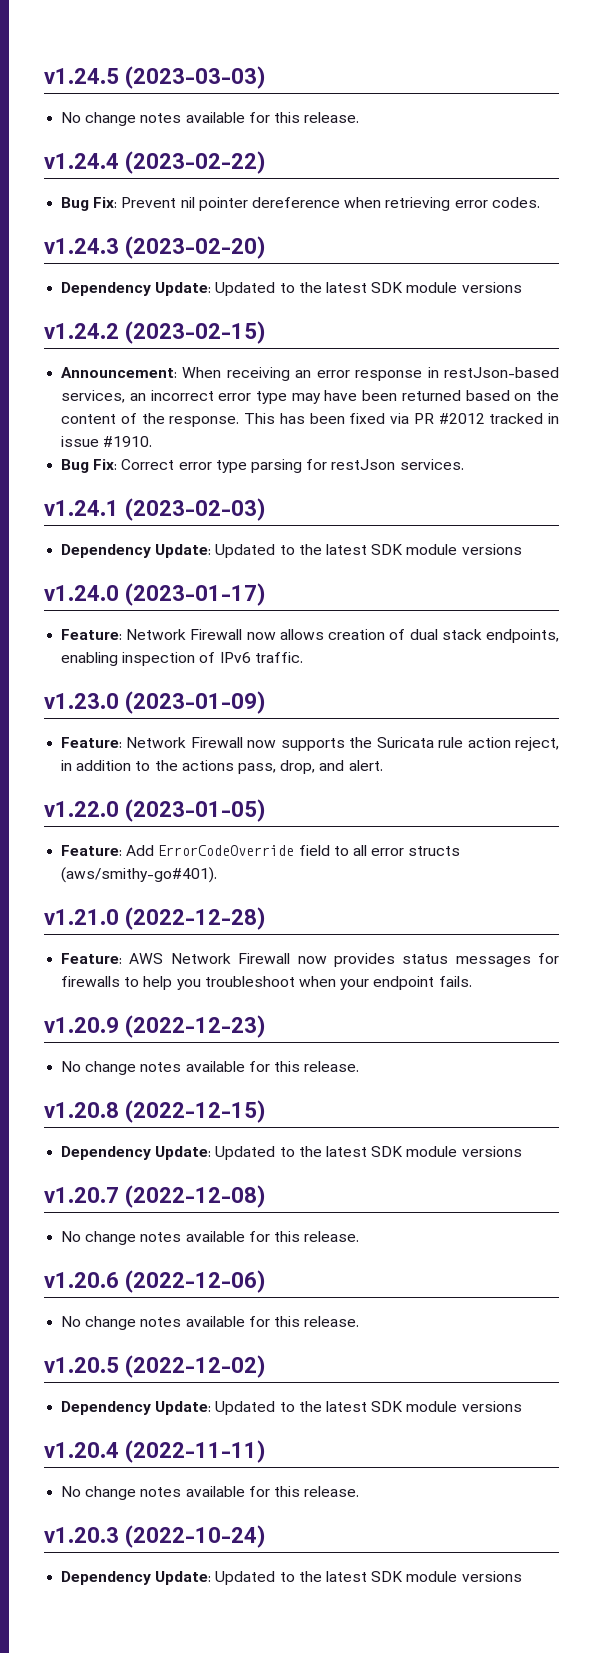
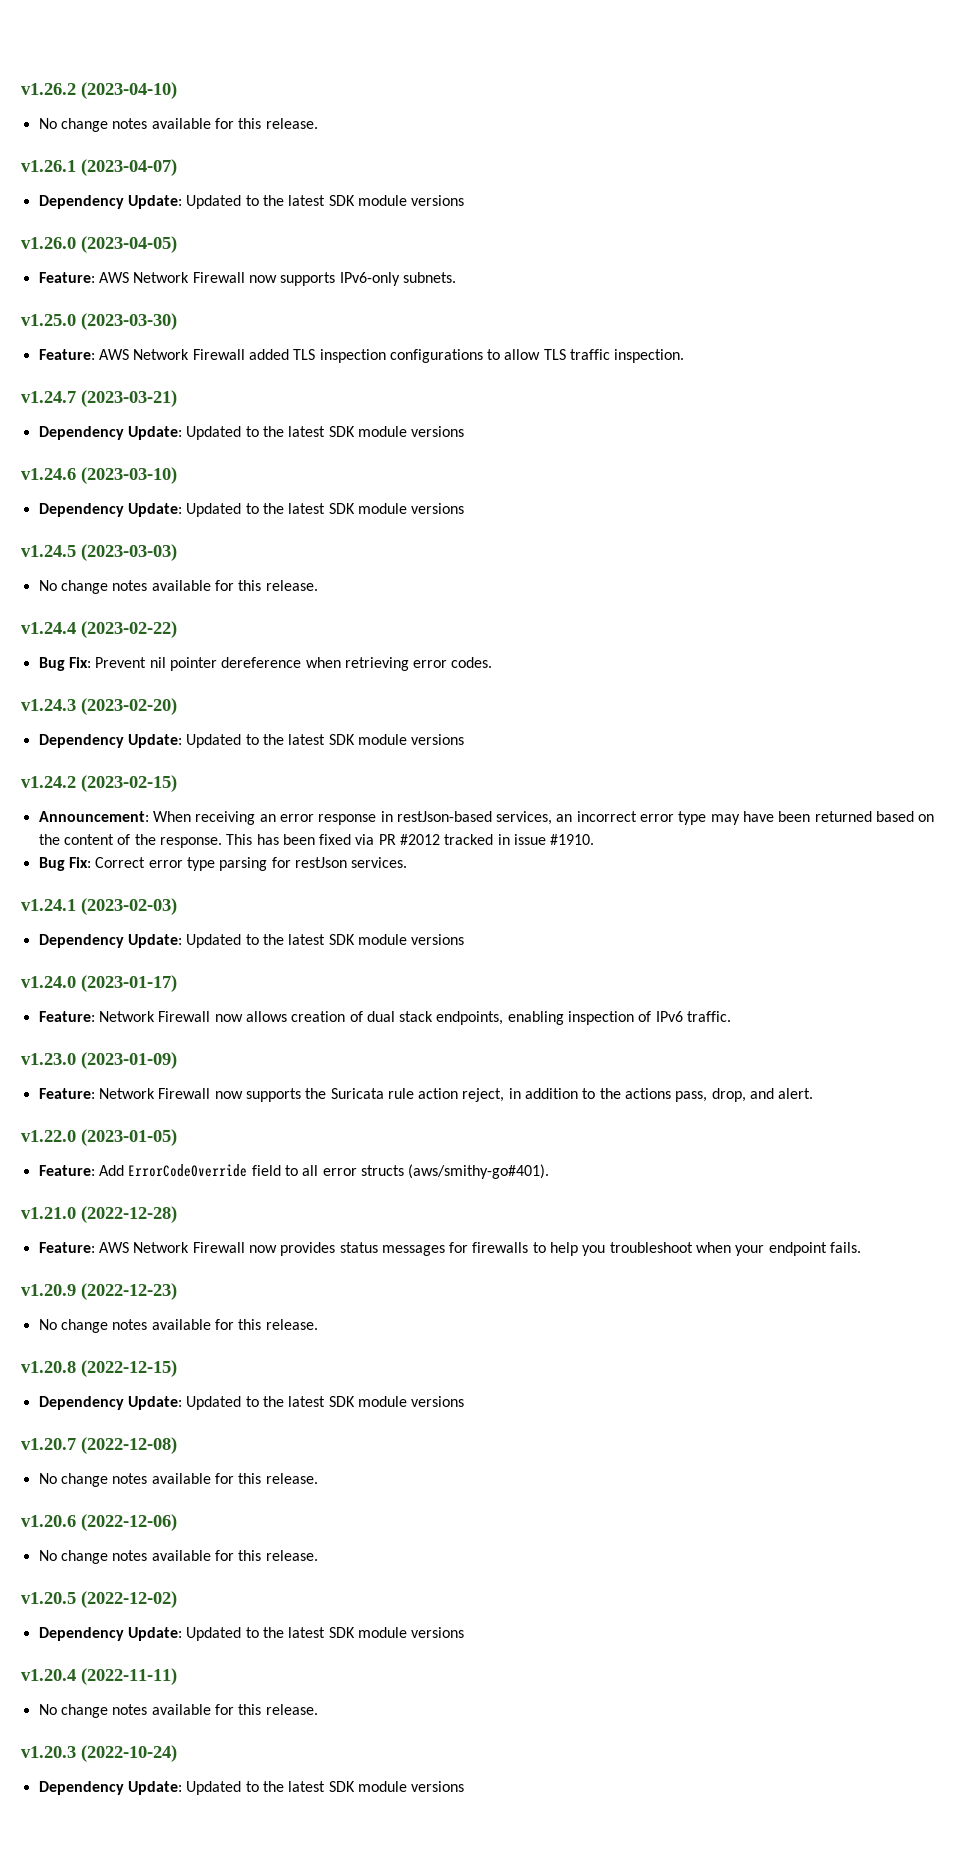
(44, 76) none -> [21,82,177,99] [38,118,318,132] [21,159,177,176] [38,195,465,209] [21,236,177,253] [38,272,456,286] [21,313,177,330] [38,349,685,363] [21,390,177,407] [38,426,465,440] [21,467,177,484] [38,503,465,517] v1.26.2 (2023-04-10) // No change notes available for this release. // v1.26.1 (2023-04-07) // Dependency Update: Updated to the latest SDK module versions // v1.26.0 (2023-04-05) // Feature: AWS Network Firewall now supports IPv6-only subnets. // v1.25.0 (2023-03-30) // Feature: AWS Network Firewall added TLS inspection configurations to allow TLS traffic inspection. // v1.24.7 (2023-03-21) // Dependency Update: Updated to the latest SDK module versions // v1.24.6 (2023-03-10) // Dependency Update: Updated to the latest SDK module versions //

